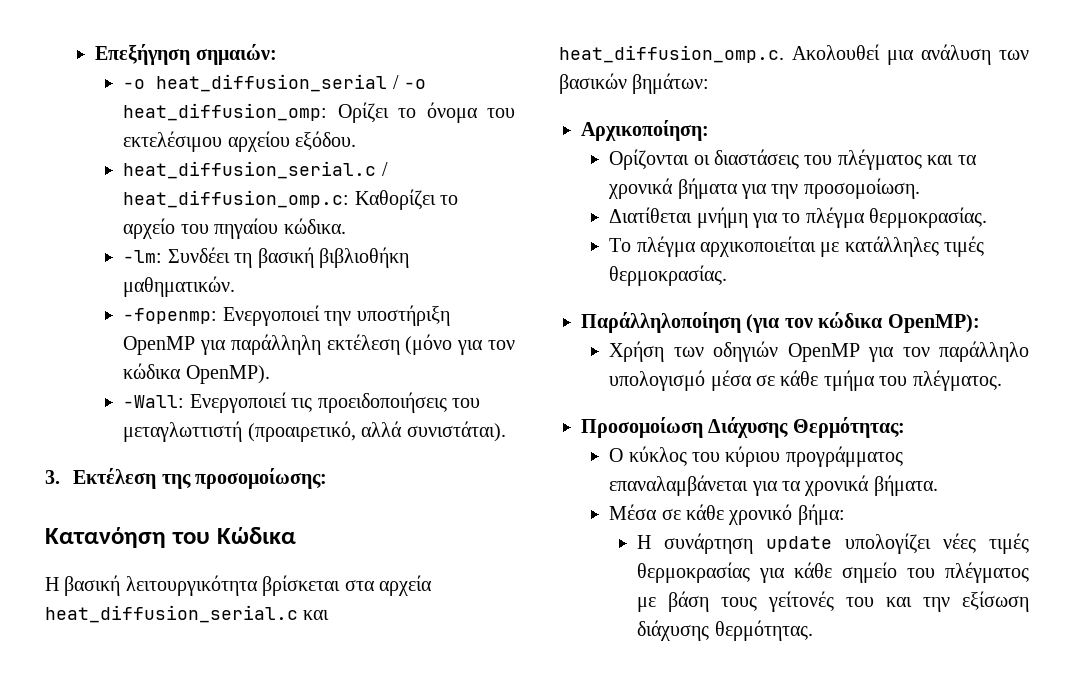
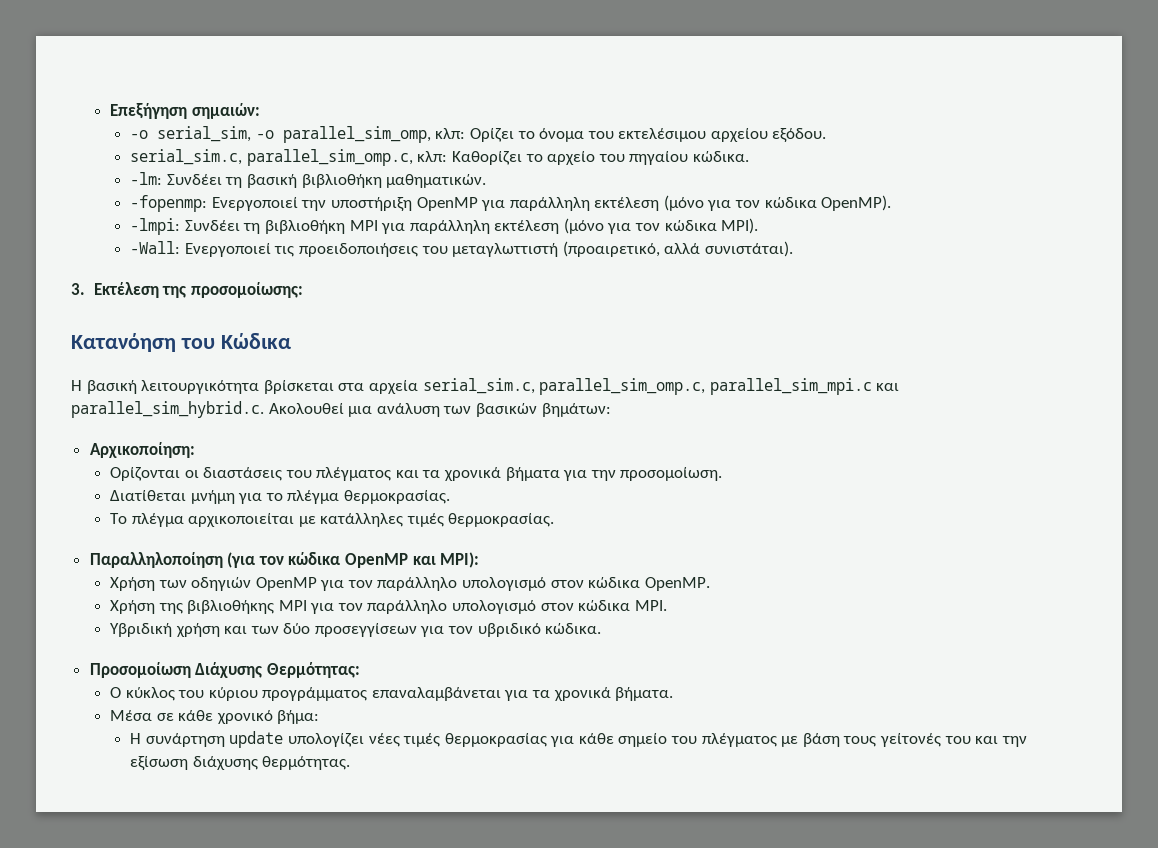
[156,74,427,92] [123,103,328,121] heat_diffusion_serial / -o heat_diffusion_omp: -> [157,126,466,143] serial_sim, -o parallel_sim_omp, κλπ:
[123,161,388,179] [123,190,350,208] heat_diffusion_serial.c / heat_diffusion_omp.c: -> [130,149,448,166] serial_sim.c, parallel_sim_omp.c, κλπ:
(270, 374) none -> [130,218,759,235] // -lmpi: Συνδέει τη βιβλιοθήκη MPI για παράλληλη εκτέλεση (μόνο για τον κώδικα MPI).
[45,605,330,623] [559,45,784,63] heat_diffusion_serial.c και heat_diffusion_omp.c. -> [422,378,900,395] [71,401,264,418] serial_sim.c, parallel_sim_omp.c, parallel_sim_mpi.c και parallel_sim_hybrid.c.
[581,312,741,333] Παράλληλοποίηση -> [89,552,223,568] Παραλληλοποίηση
[887,314,980,333] OpenMP): -> [345,552,480,568] OpenMP και MPI):
[710,370,1002,391] μέσα σε κάθε τμήμα του πλέγματος. -> [550,577,710,591] [109,600,667,614] [109,623,602,637] στον κώδικα OpenMP. // Χρήση της βιβλιοθήκης MPI για τον παράλληλο υπολογισμό στον κώδικα MPI. // Υβριδική χρήση και των δύο προσεγγίσεων για τον υβριδικό κώδικα.

